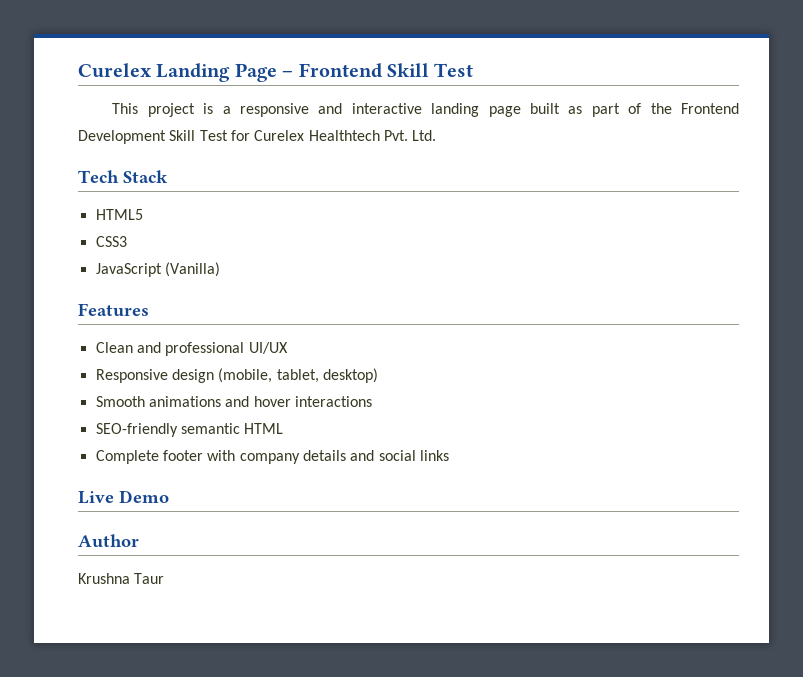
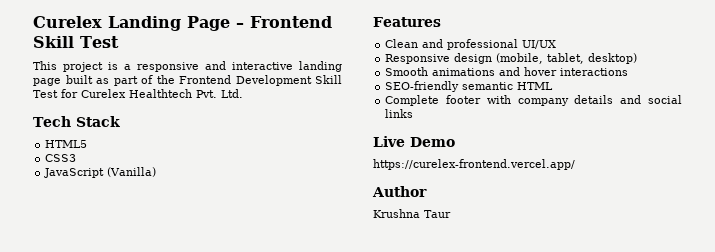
(169, 496) none -> [373,159,575,170] // https://curelex-frontend.vercel.app/

